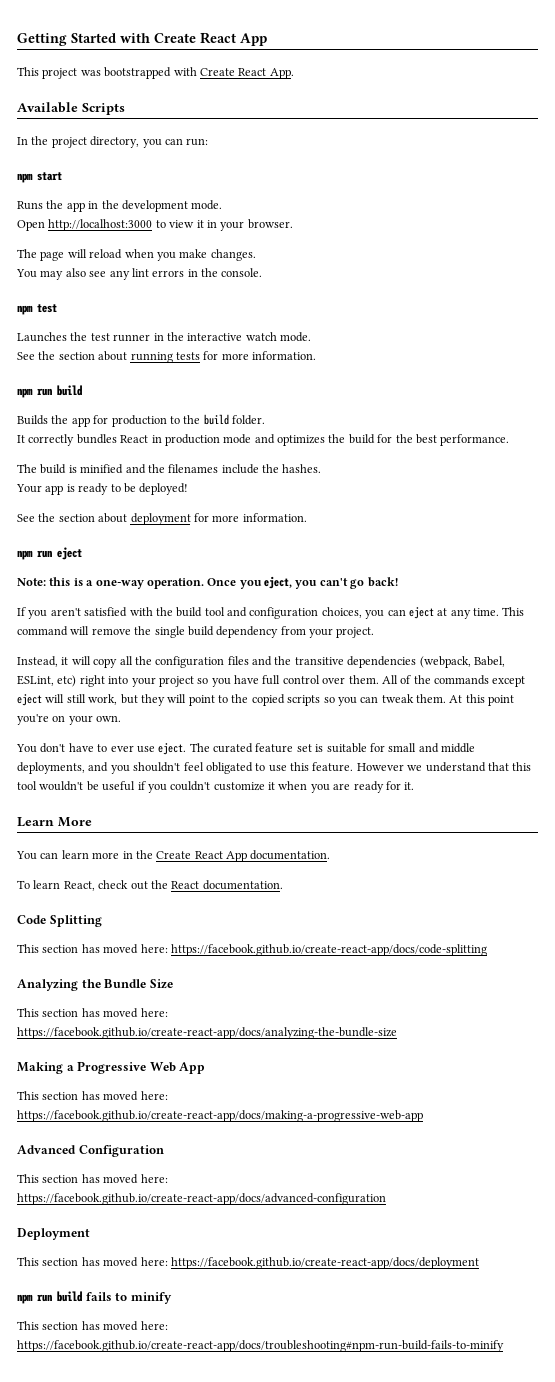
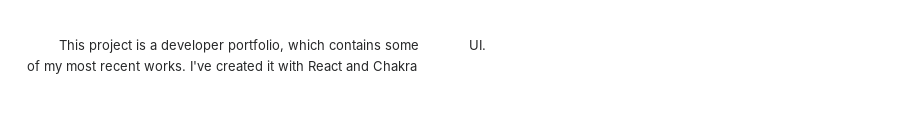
[17,32,267,46] [17,67,294,79] [17,102,125,115] [17,136,209,148] [17,172,62,183] [17,200,223,212] [17,219,293,231] [17,249,256,261] [16,268,263,280] [17,304,57,315] [17,332,311,342] [17,351,316,363] [17,385,82,398] [17,414,265,427] [17,434,510,446] [17,464,322,474] [16,483,189,495] [17,513,307,525] [17,547,82,560] [17,576,398,589] [17,607,525,619] [17,626,375,638] [17,656,505,668] [17,675,526,687] [17,694,515,706] [17,714,122,725] [16,743,475,755] [17,762,532,774] [17,781,415,793] [17,817,92,827] [16,850,331,862] [17,880,283,891] [17,915,102,927] [17,944,487,956] [17,979,173,991] [17,1008,168,1018] [17,1027,397,1039] [17,1061,206,1074] [17,1091,168,1101] [17,1110,423,1122] [17,1145,164,1157] [17,1174,168,1184] [17,1193,386,1205] [17,1228,90,1240] [17,1257,479,1269] [17,1291,172,1304] [17,1321,168,1331] [17,1340,504,1352] Getting Started with Create React App // This project was bootstrapped with Create React App. // Available Scripts // In the project directory, you can run: // npm start // Runs the app in the development mode. // Open http://localhost:3000 to view it in your browser. // The page will reload when you make changes. // You may also see any lint errors in the console. // npm test // Launches the test runner in the interactive watch mode. // See the section about running tests for more information. // npm run build // Builds the app for production to the build folder. // It correctly bundles React in production mode and optimizes the build for the best performance. // The build is minified and the filenames include the hashes. // Your app is ready to be deployed! // See the section about deployment for more information. // npm run eject // Note: this is a one-way operation. Once you eject, you can't go back! // If you aren't satisfied with the build tool and configuration choices, you can eject at any time. This command will remove the single build dependency from your project. // Instead, it will copy all the configuration files and the transitive dependencies (webpack, Babel, ESLint, etc) right into your project so you have full control over them. All of the commands except eject will still work, but they will point to the copied scripts so you can tweak them. At this point you're on your own. // You don't have to ever use eject. The curated feature set is suitable for small and middle deployments, and you shouldn't feel obligated to use this feature. However we understand that this tool wouldn't be useful if you couldn't customize it when you are ready for it. // Learn More // You can learn more in the Create React App documentation. // To learn React, check out the React documentation. // Code Splitting // This section has moved here: https://facebook.github.io/create-react-app/docs/code-splitting // Analyzing the Bundle Size // This section has moved here: https://facebook.github.io/create-react-app/docs/analyzing-the-bundle-size // Making a Progressive Web App // This section has moved here: https://facebook.github.io/create-react-app/docs/making-a-progressive-web-app // Advanced Configuration // This section has moved here: https://facebook.github.io/create-react-app/docs/advanced-configuration // Deployment // This section has moved here: https://facebook.github.io/create-react-app/docs/deployment // npm run build fails to minify // This section has moved here: https://facebook.github.io/create-react-app/docs/troubleshooting#npm-run-build-fails-to-minify -> [58,39,419,53] [27,60,417,74] [469,40,486,50] This project is a developer portfolio, which contains some of my most recent works. I've created it with React and Chakra UI.

